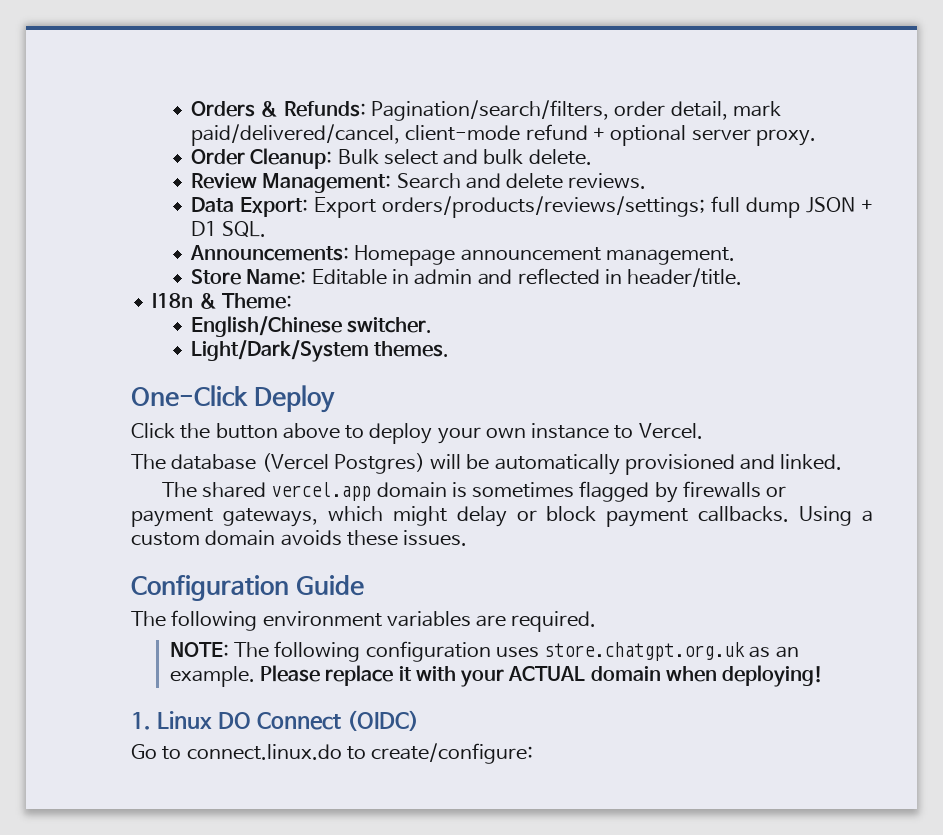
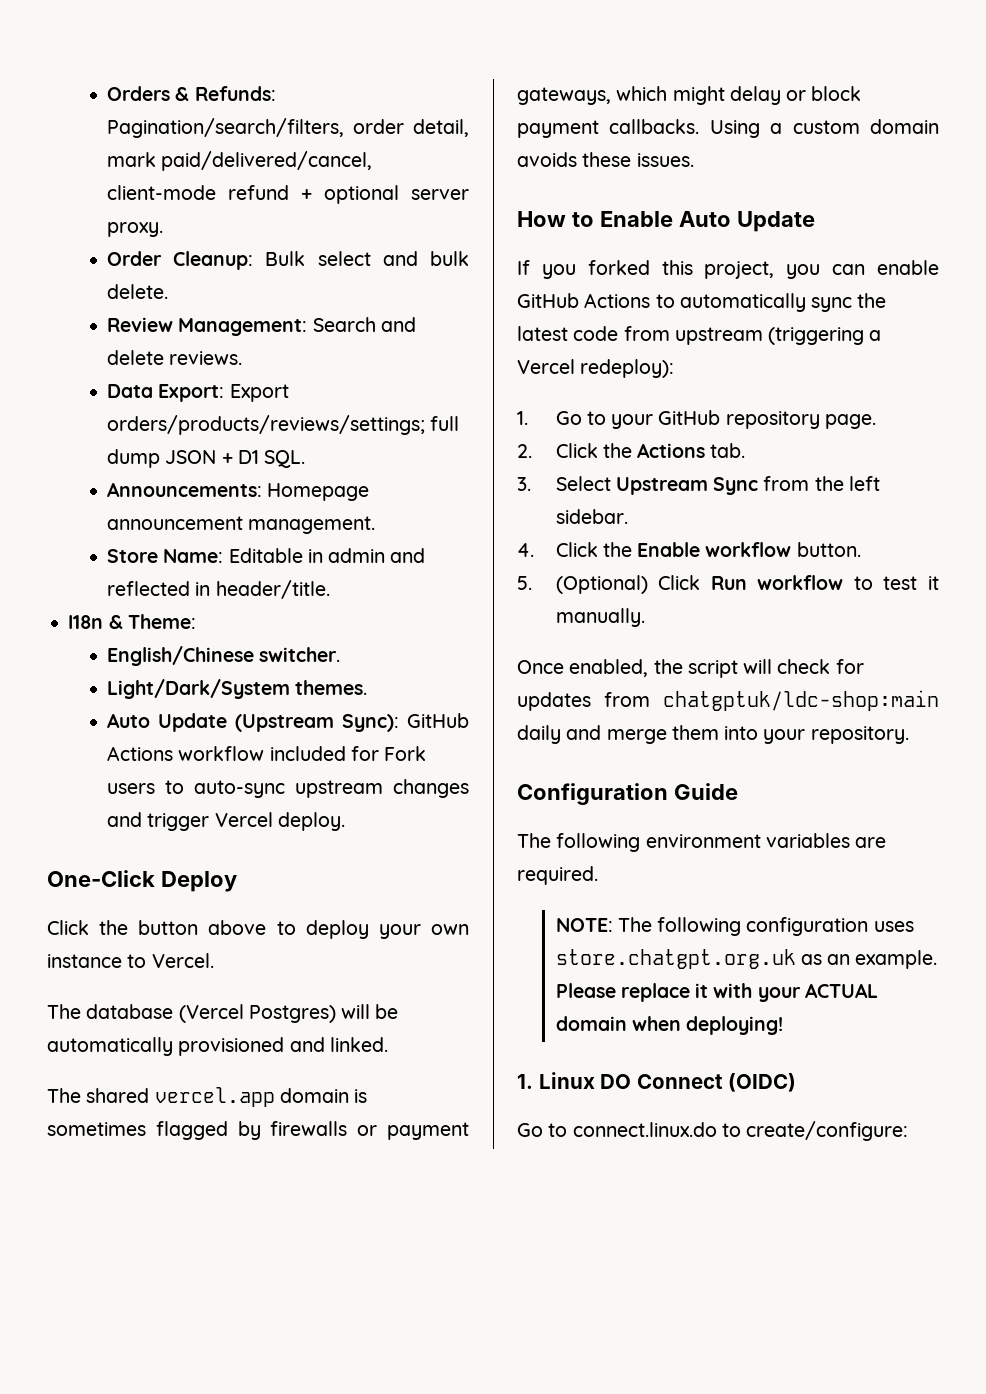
(450, 349) none -> [107,713,470,732] [107,746,427,761] [107,779,470,798] [107,812,345,831] // Auto Update (Upstream Sync): GitHub Actions workflow included for Fork users to auto-sync upstream changes and trigger Vercel deploy.
(468, 538) none -> [517,211,815,232] [517,260,939,279] [517,293,887,312] [517,326,882,345] [517,359,675,378] [517,410,876,429] [517,443,746,458] [517,476,880,495] [555,509,628,524] [517,542,861,557] [517,575,939,594] [555,608,645,627] [517,659,864,678] [517,690,939,711] [517,725,909,744] // How to Enable Auto Update // If you forked this project, you can enable GitHub Actions to automatically sync the latest code from upstream (triggering a Vercel redeploy): // 1. Go to your GitHub repository page. // 2. Click the Actions tab. // 3. Select Upstream Sync from the left sidebar. // 4. Click the Enable workflow button. // 5. (Optional) Click Run workflow to test it manually. // Once enabled, the script will check for updates from chatgptuk/ldc-shop:main daily and merge them into your repository.

